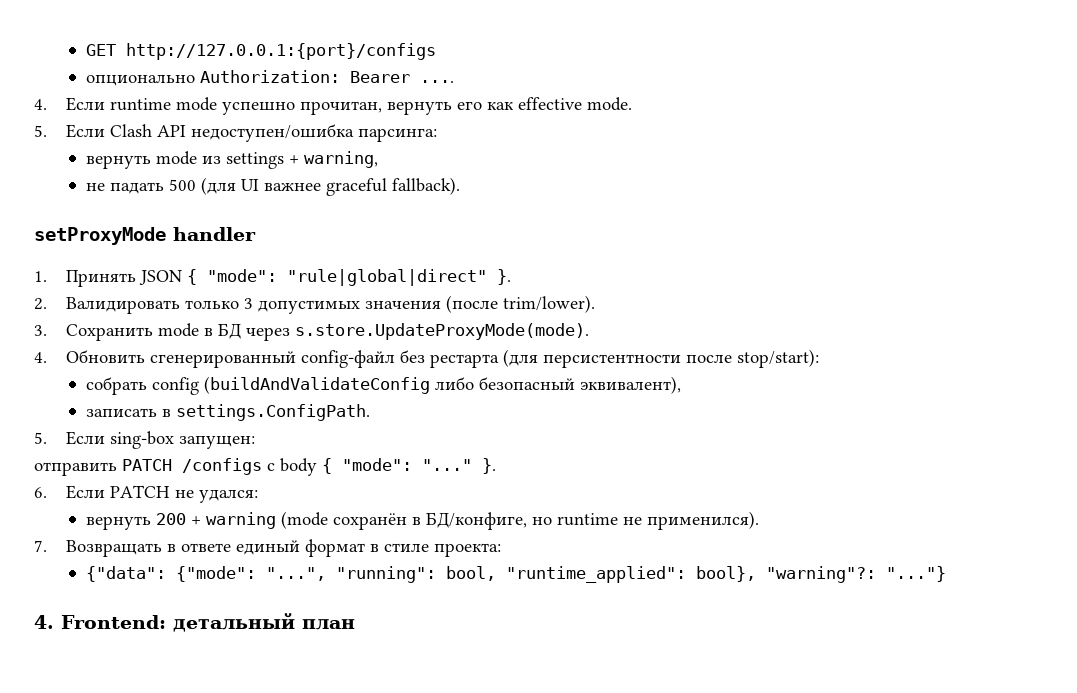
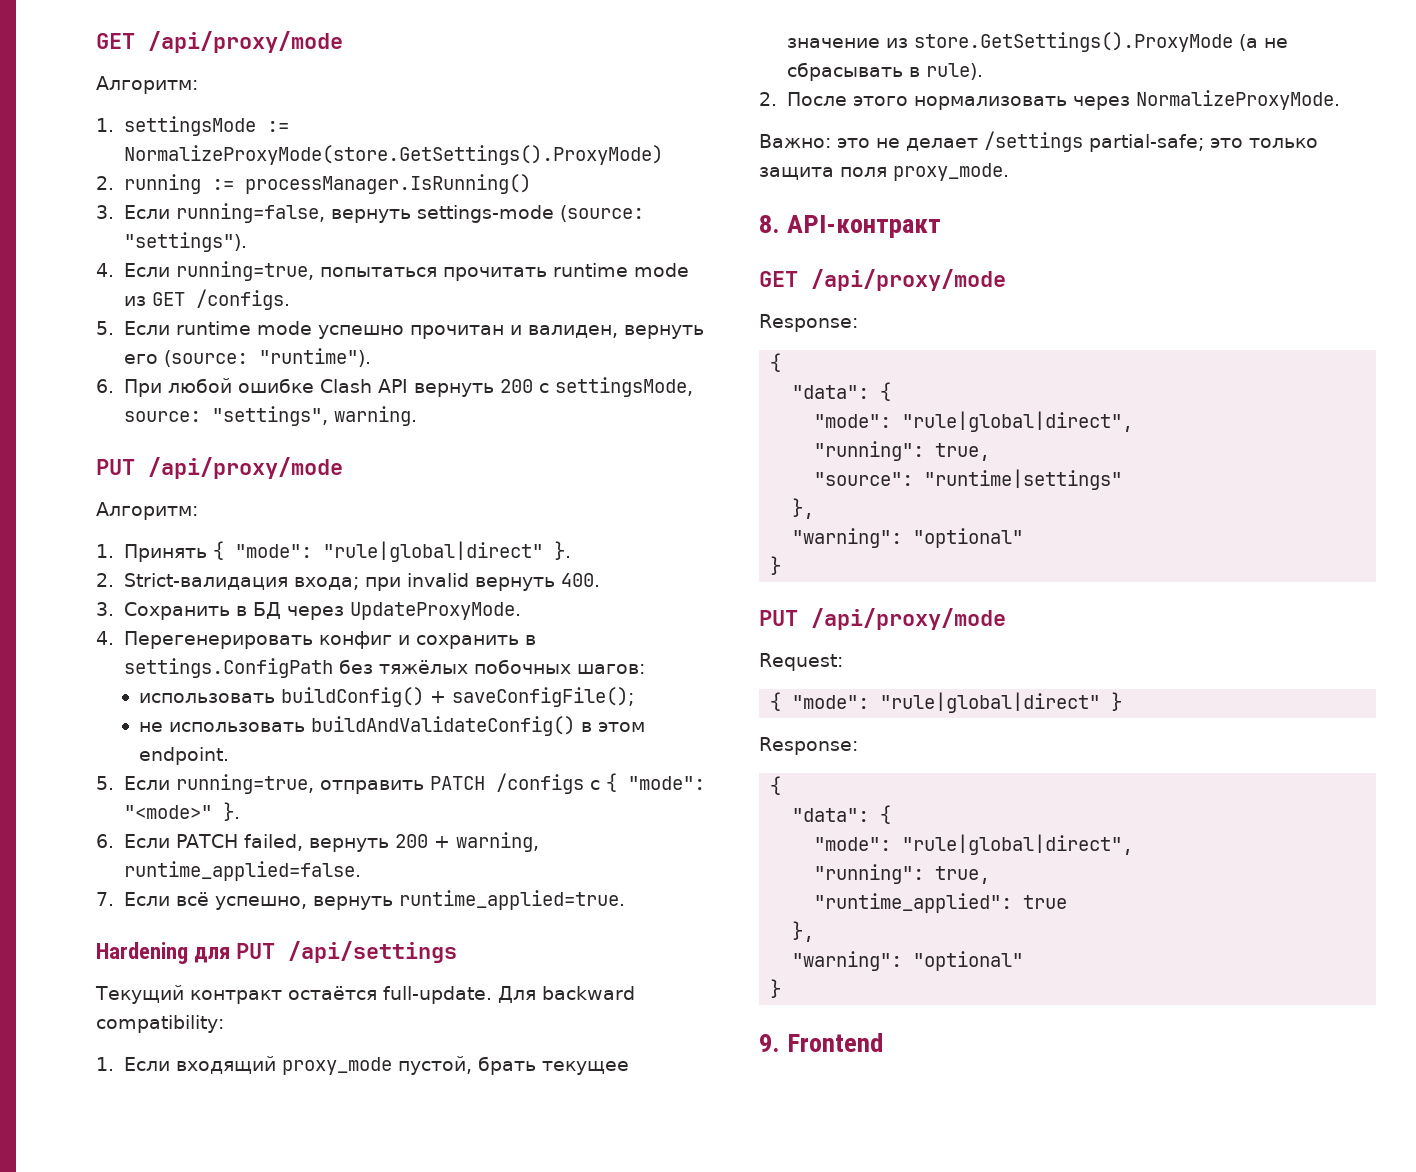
[85,43,436,60] [85,70,454,86] [34,97,632,115] [34,124,437,142] [85,151,378,169] [85,177,460,196] [34,227,256,245] GET http://127.0.0.1:{port}/configs // опционально Authorization: Bearer .... // 4. Если runtime mode успешно прочитан, вернуть его как effective mode. // 5. Если Clash API недоступен/ошибка парсинга: // вернуть mode из settings + warning, // не падать 500 (для UI важнее graceful fallback). // setProxyMode handler -> [96,31,343,53] [96,76,198,94] [96,116,289,136] [123,145,663,165] [96,174,531,194] [96,203,644,223] [123,232,247,252] [96,261,689,281] [123,289,290,310] [96,321,704,339] [123,348,371,367] [96,377,693,397] [123,406,417,426] [96,457,343,479] [96,502,198,520] GET /api/proxy/mode // Алгоритм: // 1. settingsMode := NormalizeProxyMode(store.GetSettings().ProxyMode) // 2. running := processManager.IsRunning() // 3. Если running=false, вернуть settings-mode (source: "settings"). // 4. Если running=true, попытаться прочитать runtime mode из GET /configs. // 5. Если runtime mode успешно прочитан и валиден, вернуть его (source: "runtime"). // 6. При любой ошибке Clash API вернуть 200 c settingsMode, source: "settings", warning. // PUT /api/proxy/mode // Алгоритм:
[138,270,182,285] JSON -> (207, 553) none
[65,295,595,314] Валидировать только 3 допустимых значения (после trim/lower). -> [123,573,600,591] Strict-валидация входа; при invalid вернуть 400.
[157,323,199,337] mode -> (230, 611) none
[294,323,589,340] [34,349,819,368] [85,376,681,395] [85,404,370,421] [34,431,255,449] s.store.UpdateProxyMode(mode). // 4. Обновить сгенерированный config-файл без рестарта (для персистентности после stop/start): // собрать config (buildAndValidateConfig либо безопасный эквивалент), // записать в settings.ConfigPath. // 5. Если sing-box запущен: // -> [349,602,521,620] [96,631,536,649] [123,658,645,678] [138,687,634,707] [138,716,645,736] [138,747,229,765] [96,774,314,794] UpdateProxyMode. // 4. Перегенерировать конфиг и сохранить в settings.ConfigPath без тяжёлых побочных шагов: // использовать buildConfig() + saveConfigFile(); // не использовать buildAndValidateConfig() в этом endpoint. // 5. Если running=true,
[280,458,472,476] body { "mode": "..." -> [605,773,705,792] [123,805,212,819] { "mode": "<mode>"
[174,489,258,503] не удался: // -> [244,834,304,851] failed,
[205,511,759,530] [34,539,501,557] [85,566,946,583] [34,613,355,632] warning (mode сохранён в БД/конфиге, но runtime не применился). // 7. Возвращать в ответе единый формат в стиле проекта: // {"data": {"mode": "...", "running": bool, "runtime_applied": bool}, "warning"?: "..."} // 4. Frontend: детальный план -> [456,832,540,852] [123,861,361,881] [96,890,625,910] [96,941,458,964] [95,985,635,1004] [96,1015,224,1033] [96,1056,629,1075] [786,32,1288,52] [786,62,983,81] [759,90,1340,110] [759,131,1318,152] [759,163,1009,181] [759,215,942,238] [759,269,1006,291] [759,314,858,332] [770,353,782,372] [792,382,892,401] [814,411,1134,432] [814,441,991,461] [814,469,1123,490] [792,498,815,519] [792,528,1024,548] [770,556,782,575] [759,608,1006,630] [759,653,843,671] [770,692,1123,713] [759,737,858,755] [770,776,782,795] [792,805,892,824] [814,834,1134,855] [814,864,991,884] [814,893,1068,913] [792,921,815,942] [792,951,1024,971] [770,979,782,998] [759,1033,884,1052] warning, runtime_applied=false. // 7. Если всё успешно, вернуть runtime_applied=true. // Hardening для PUT /api/settings // Текущий контракт остаётся full-update. Для backward compatibility: // 1. Если входящий proxy_mode пустой, брать текущее значение из store.GetSettings().ProxyMode (а не сбрасывать в rule). // 2. После этого нормализовать через NormalizeProxyMode. // Важно: это не делает /settings partial-safe; это только защита поля proxy_mode. // 8. API-контракт // GET /api/proxy/mode // Response: // { // "data": { // "mode": "rule|global|direct", // "running": true, // "source": "runtime|settings" // }, // "warning": "optional" // } // PUT /api/proxy/mode // Request: // { "mode": "rule|global|direct" } // Response: // { // "data": { // "mode": "rule|global|direct", // "running": true, // "runtime_applied": true // }, // "warning": "optional" // } // 9. Frontend

